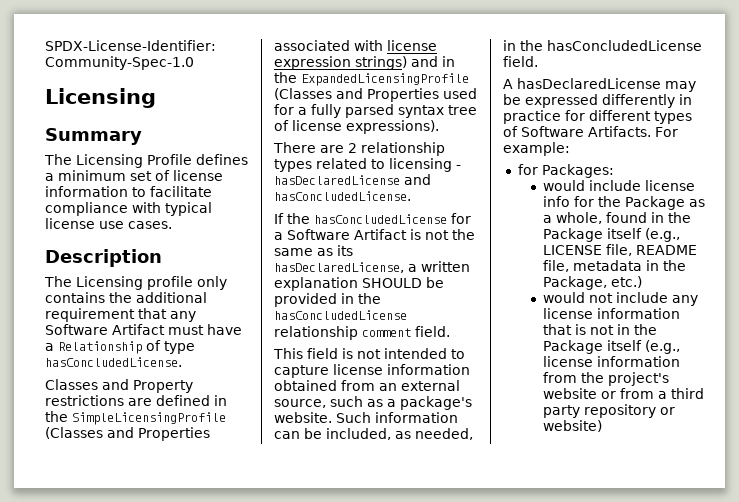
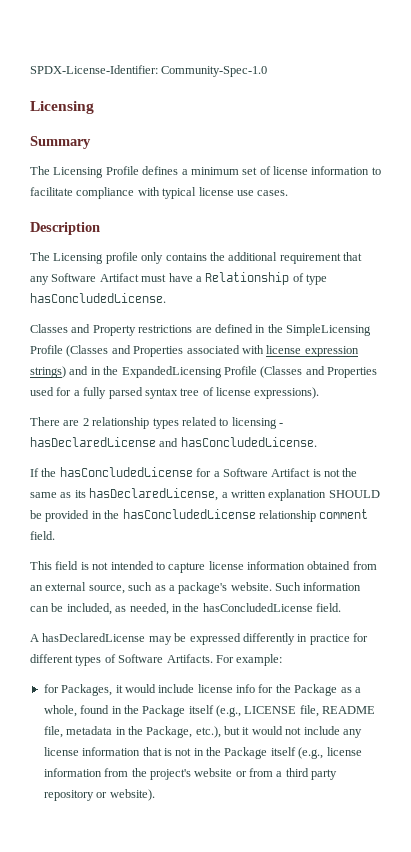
[72,412,226,425] SimpleLicensingProfile -> [286,324,371,336] [30,345,63,354] SimpleLicensing Profile
[301,73,469,86] ExpandedLicensingProfile -> [121,366,257,378] ExpandedLicensing Profile
[541,164,614,178] Packages: // -> [61,684,123,696] Packages, it
[610,276,642,288] etc.) // -> [195,726,250,738] etc.), but it
[542,420,602,432] website) -> [109,789,155,801] website).

